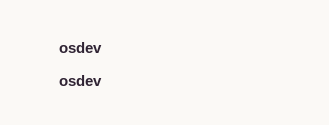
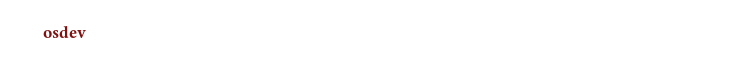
[59,42,102,53] [59,75,102,86] osdev // osdev -> [43,26,86,38] osdev

